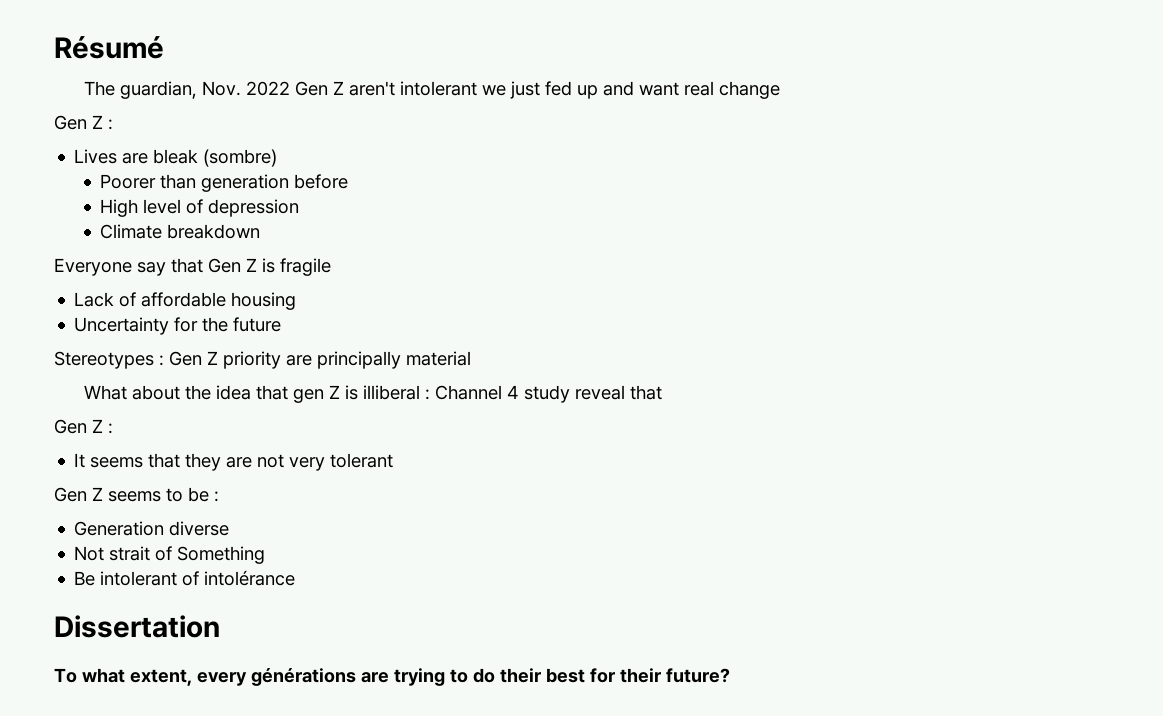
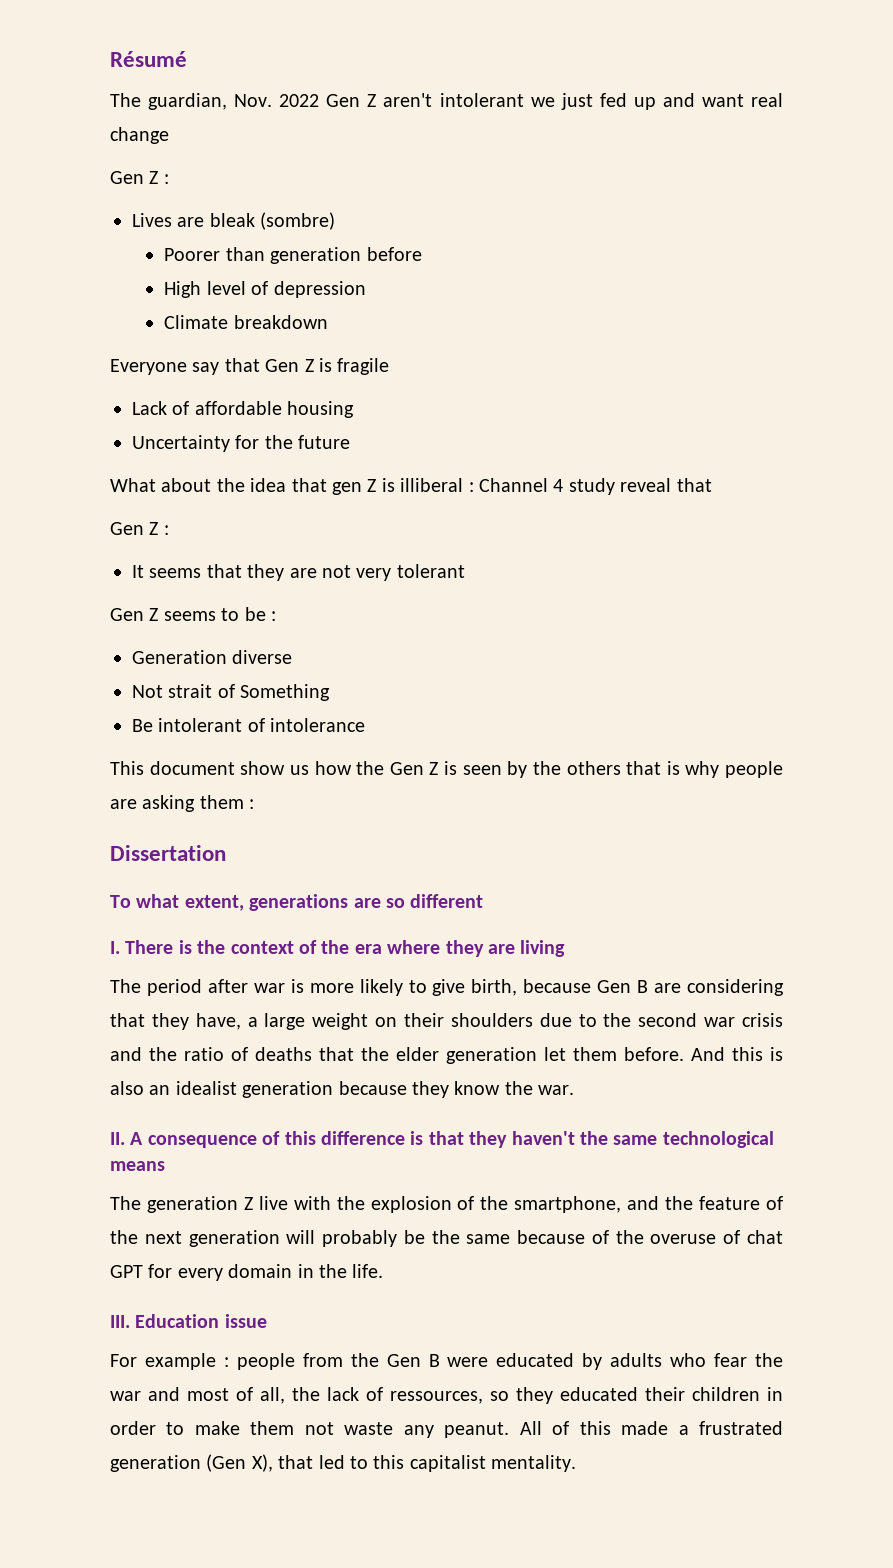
[54,351,471,369] // Stereotypes : Gen Z priority are principally material -> (351, 442) none
[204,570,296,586] [54,615,220,638] [54,668,730,686] intolérance // Dissertation // To what extent, every générations are trying to do their best for their future? -> [270,718,366,732] [110,761,783,778] [110,795,255,812] [110,845,226,861] [110,894,484,911] [110,940,566,957] [110,979,785,996] [110,1013,783,1030] [110,1047,783,1064] [110,1081,575,1098] [110,1131,774,1148] [110,1161,165,1171] [110,1196,783,1213] [110,1230,783,1247] [110,1264,384,1281] [110,1314,267,1328] [110,1353,784,1370] [110,1387,783,1404] [110,1421,783,1438] [110,1454,577,1472] intolerance // This document show us how the Gen Z is seen by the others that is why people are asking them : // Dissertation // To what extent, generations are so different // I. There is the context of the era where they are living // The period after war is more likely to give birth, because Gen B are considering that they have, a large weight on their shoulders due to the second war crisis and the ratio of deaths that the elder generation let them before. And this is also an idealist generation because they know the war. // II. A consequence of this difference is that they haven't the same technological means // The generation Z live with the explosion of the smartphone, and the feature of the next generation will probably be the same because of the overuse of chat GPT for every domain in the life. // III. Education issue // For example : people from the Gen B were educated by adults who fear the war and most of all, the lack of ressources, so they educated their children in order to make them not waste any peanut. All of this made a frustrated generation (Gen X), that led to this capitalist mentality.

